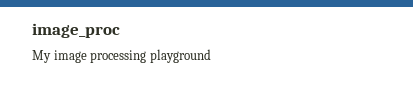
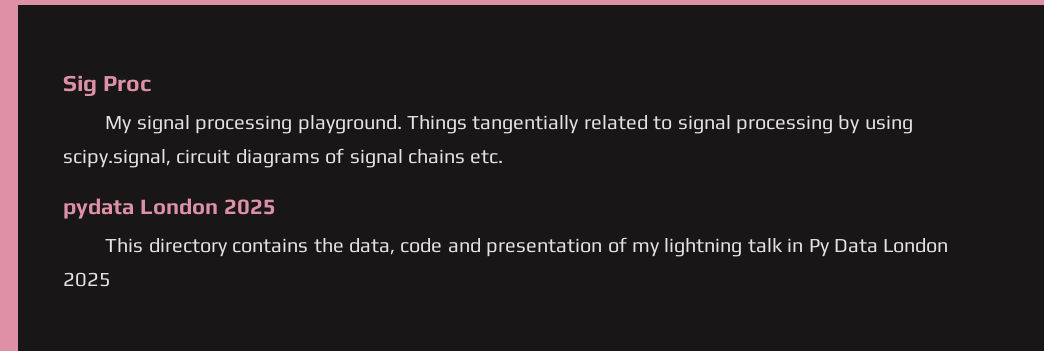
[32,23,120,38] image_proc -> [63,75,152,97] Sig Proc
[53,49,211,63] image processing playground -> [136,115,913,134] [63,148,504,168] [63,198,276,219] [105,237,949,257] [63,272,111,287] signal processing playground. Things tangentially related to signal processing by using scipy.signal, circuit diagrams of signal chains etc. // pydata London 2025 // This directory contains the data, code and presentation of my lightning talk in Py Data London 2025

